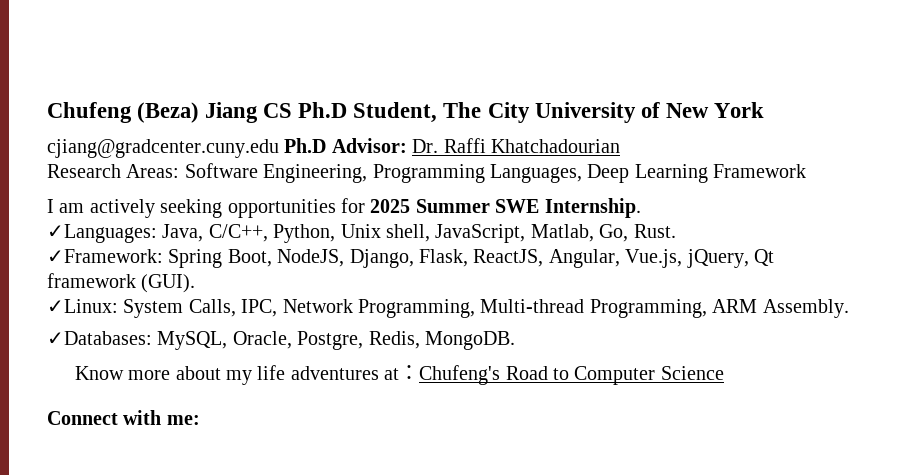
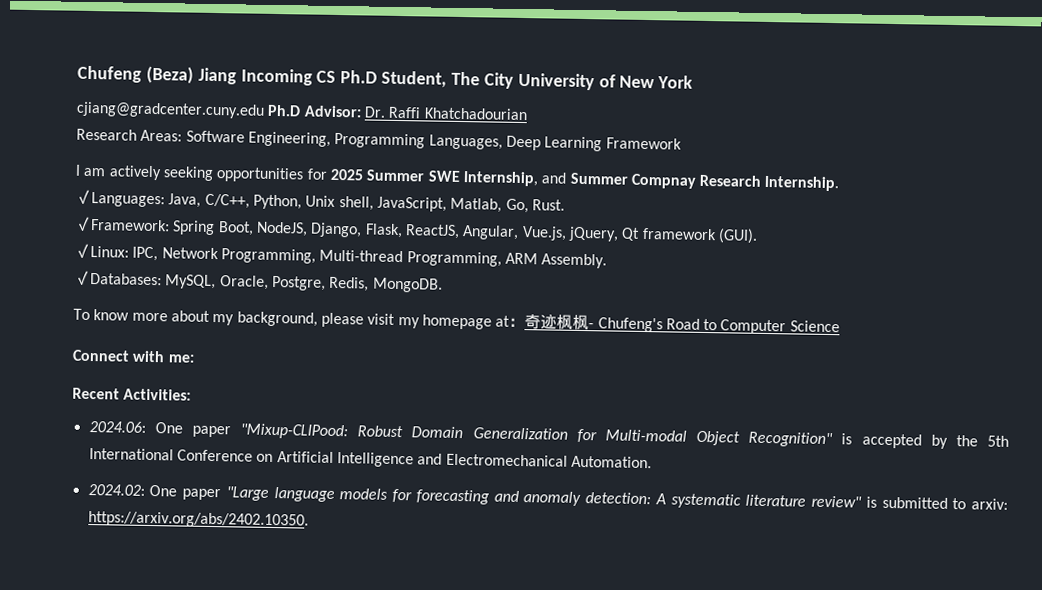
(259, 112) none -> [240,68,313,86] Incoming
(540, 206) none -> [462,171,762,189] Internship, and Summer Compnay Research
[123,299,236,318] System Calls, -> (129, 251) none
[74,366,124,380] Know -> [73,308,130,321] To know
[257,365,420,380] life adventures at： -> [236,311,595,331] background, please visit my homepage at：奇迹枫枫-
(200, 420) none -> [72,387,192,401] [88,421,1009,449] [88,447,652,469] [87,483,1008,510] [87,510,309,529] // Recent Activities: // 2024.06: One paper "Mixup-CLIPood: Robust Domain Generalization for Multi-modal Object Recognition" is accepted by the 5th International Conference on Artificial Intelligence and Electromechanical Automation. // 2024.02: One paper "Large language models for forecasting and anomaly detection: A systematic literature review" is submitted to arxiv: https://arxiv.org/abs/2402.10350.

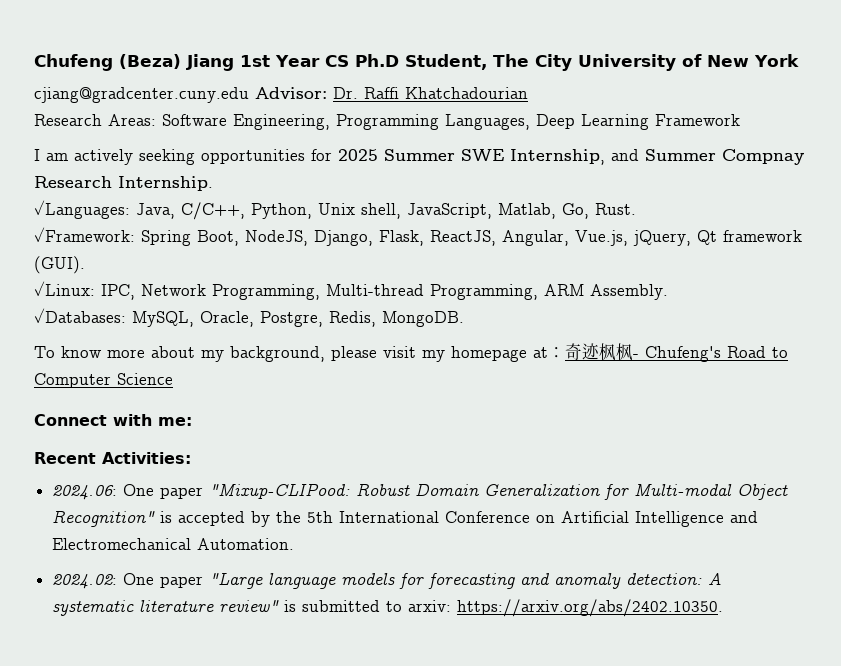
[240,68,313,86] Incoming -> [240,55,320,67] 1st Year
[267,104,302,117] Ph.D -> (249, 95) none

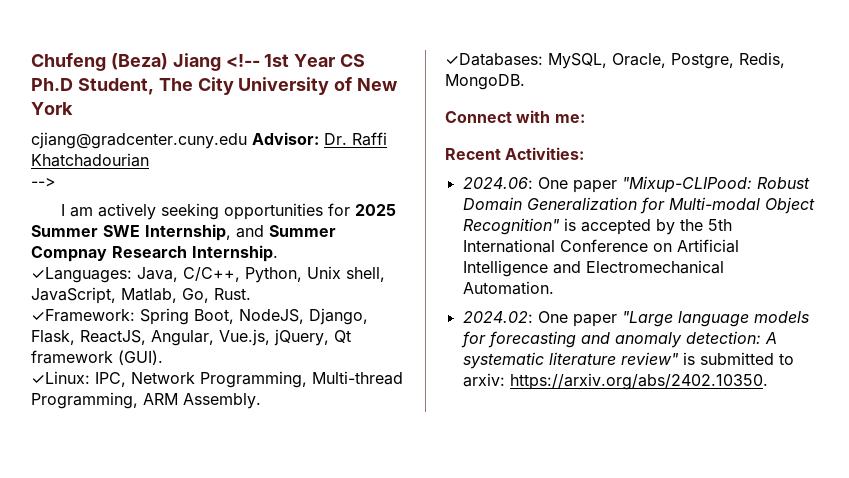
(234, 62) none -> [225,54,260,67] <!--
[34,114,740,130] Research Areas: Software Engineering, Programming Languages, Deep Learning Framework -> [31,178,56,187] -->
[34,343,788,362] [34,373,173,388] // To know more about my background, please visit my homepage at：奇迹枫枫- Chufeng's Road to Computer Science -> (525, 82) none

